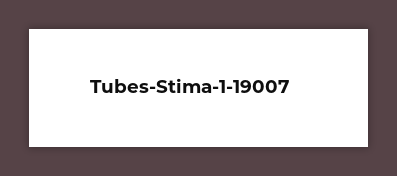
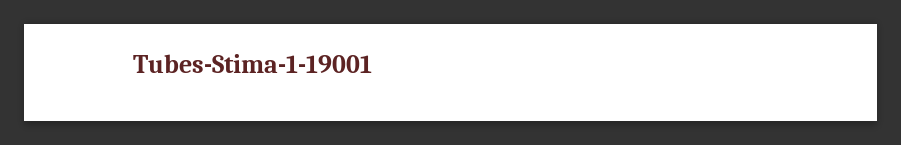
[90,78,289,93] Tubes-Stima-1-19007 -> [133,54,372,73] Tubes-Stima-1-19001

